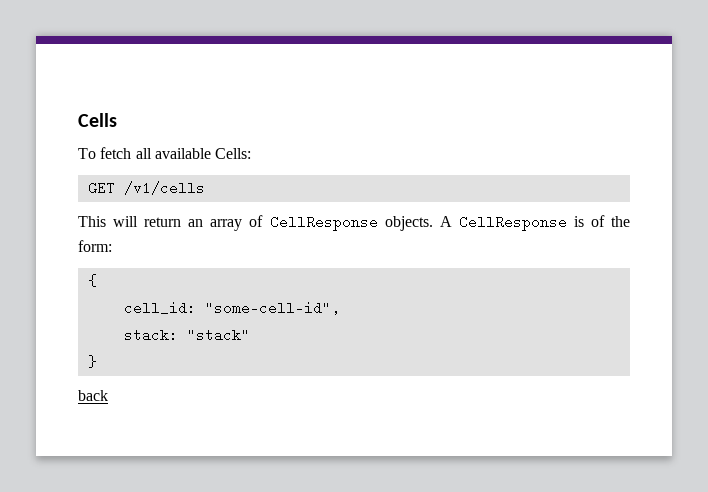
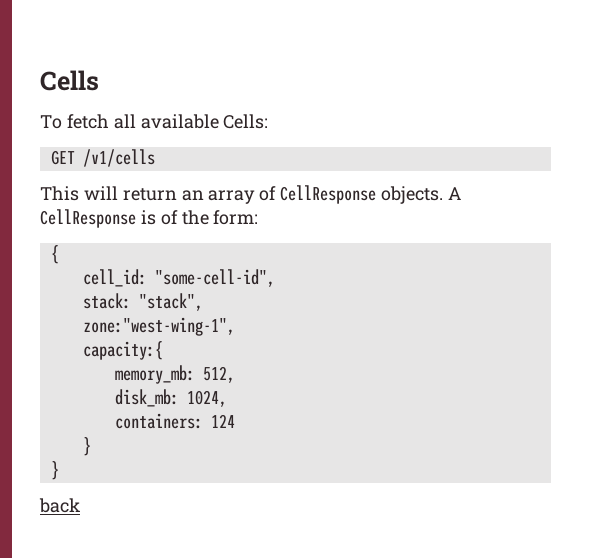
[186,328,250,342] "stack" -> [138,293,203,311] [82,317,235,336] [82,341,163,360] [114,365,235,384] [114,389,227,407] [114,413,235,429] [82,437,91,456] "stack", // zone:"west-wing-1", // capacity:{ // memory_mb: 512, // disk_mb: 1024, // containers: 124 // }

